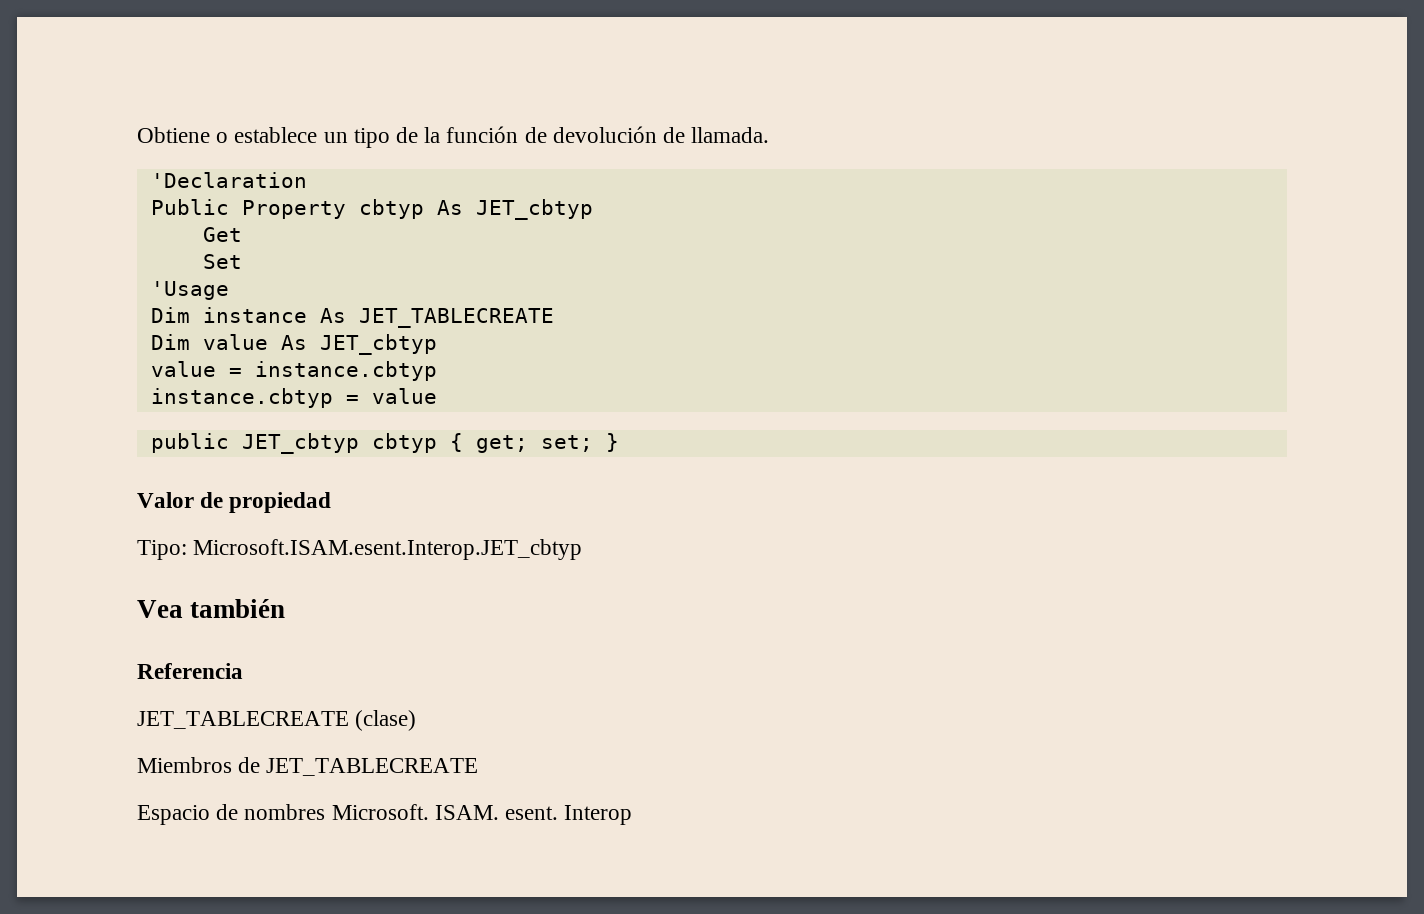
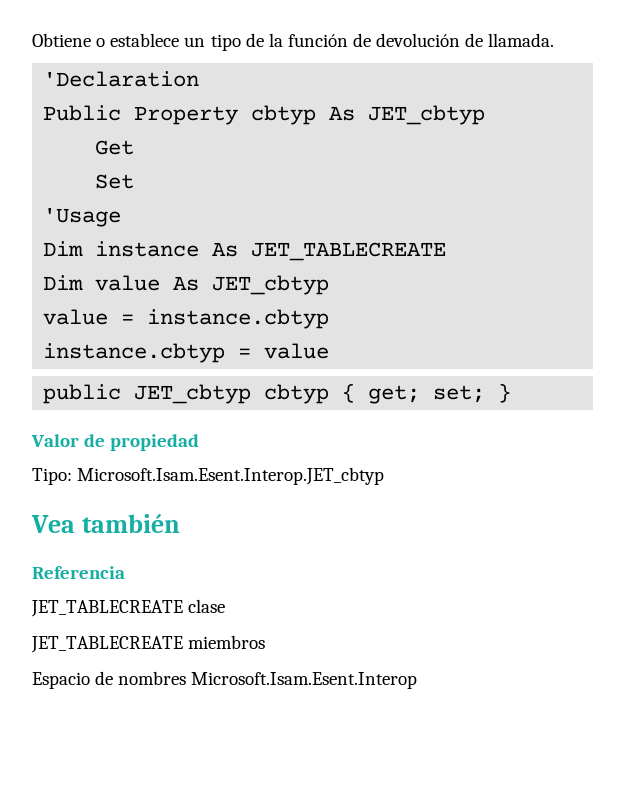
[193,539,583,560] Microsoft.ISAM.esent.Interop.JET_cbtyp -> [77,467,385,485] Microsoft.Isam.Esent.Interop.JET_cbtyp
[355,710,417,731] [137,757,479,776] (clase) // Miembros de JET_TABLECREATE -> [188,599,226,613] [31,635,266,653] clase // JET_TABLECREATE miembros
[331,804,633,825] Microsoft. ISAM. esent. Interop -> [191,672,418,689] Microsoft.Isam.Esent.Interop

